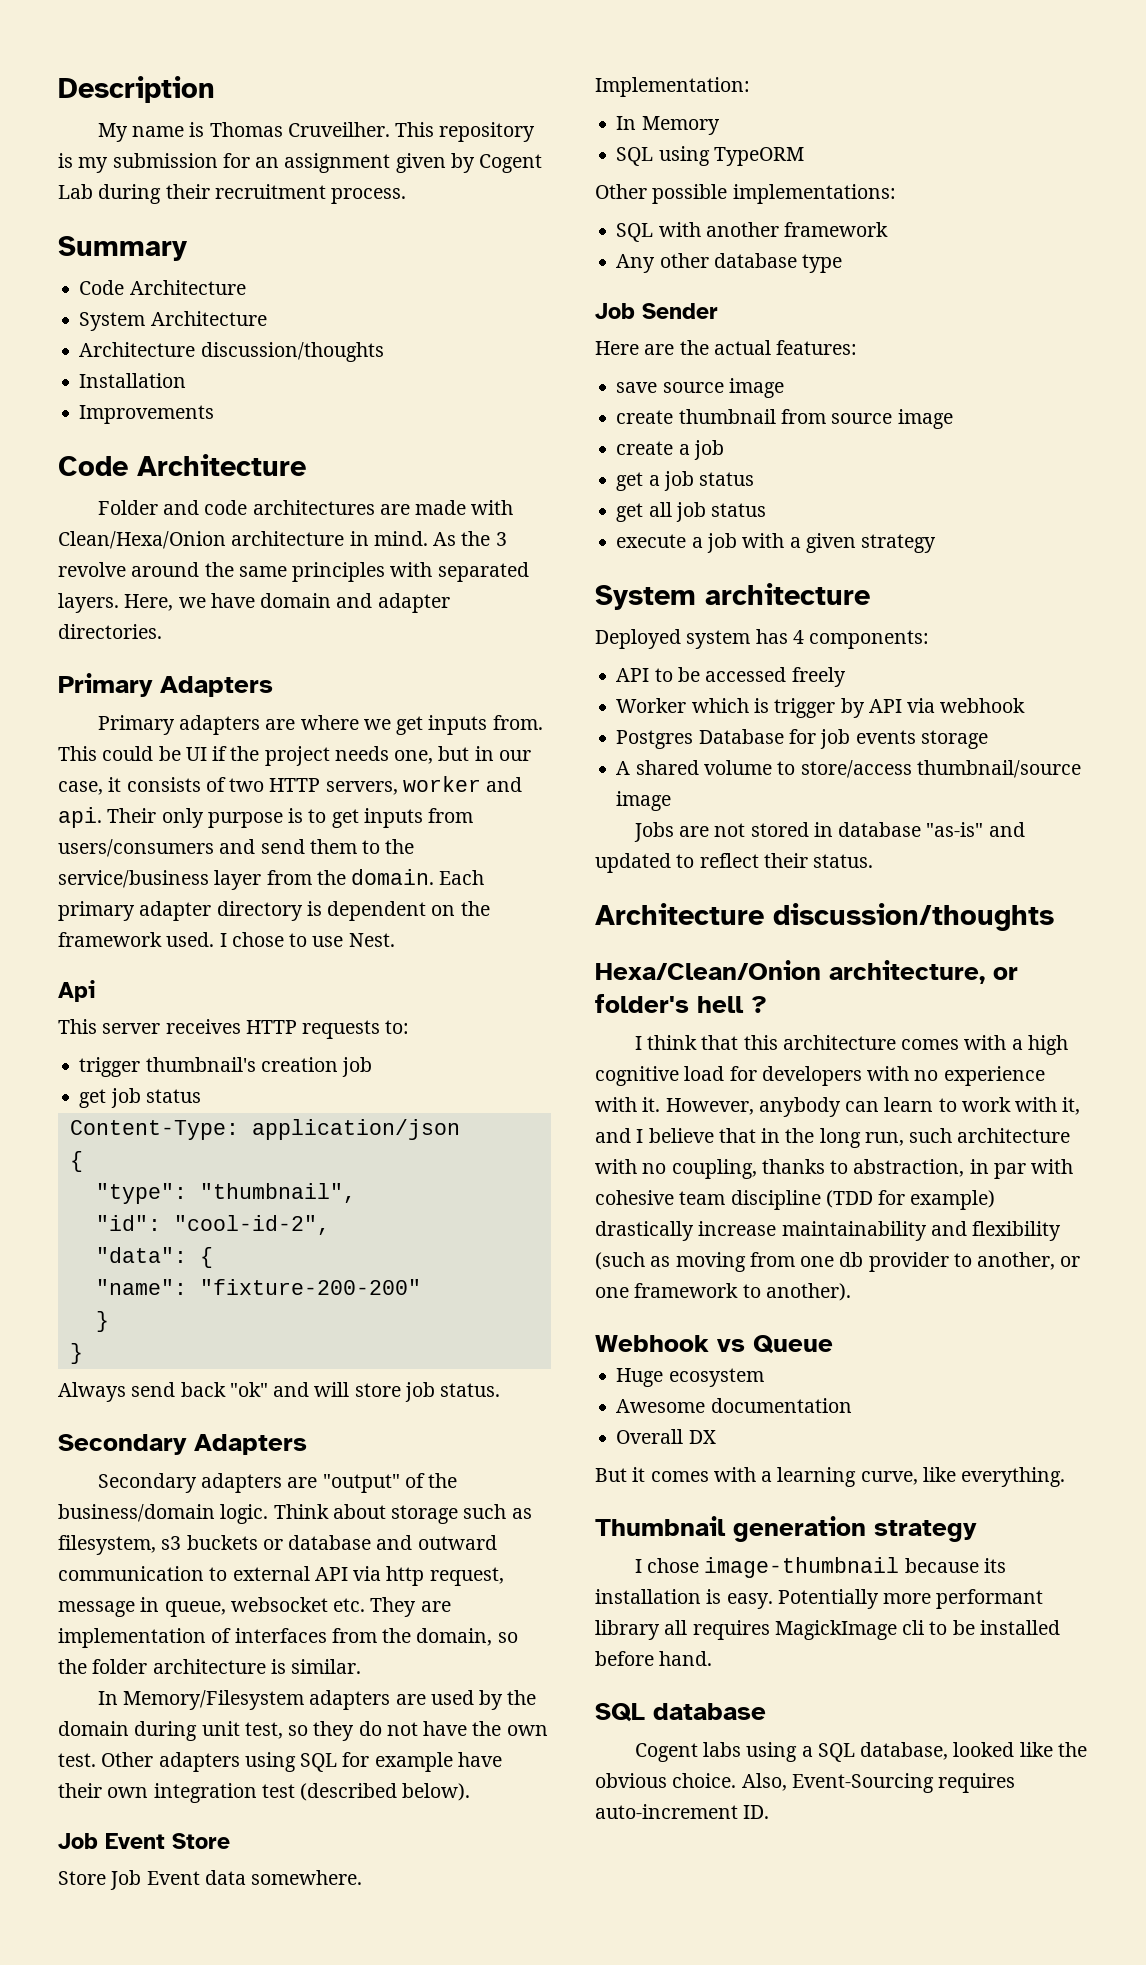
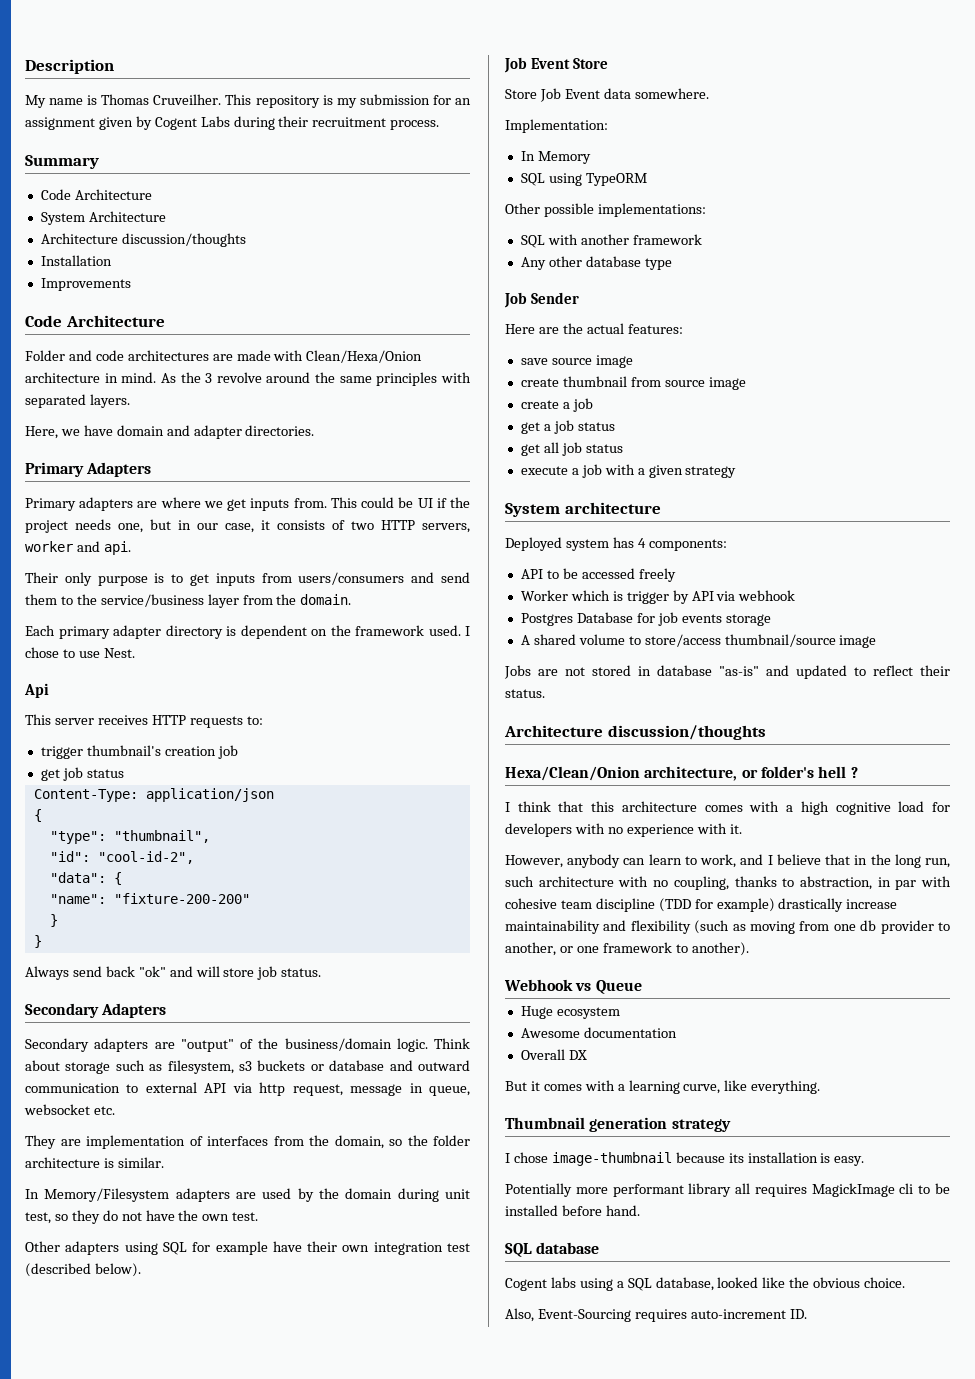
[58,184,93,199] Lab -> [200,116,230,127] Labs
(119, 603) none -> (130, 401) //
(102, 817) none -> (131, 548) //
(435, 877) none -> (352, 599) //
(366, 1605) none -> (115, 1110) //
(96, 1760) none -> (259, 1216) //
(661, 1104) none -> (742, 829) //
[961,1097,1081,1115] work with it, -> [700,854,737,868] work,
(773, 1601) none -> (865, 1161) //
(737, 1780) none -> (906, 1282) //

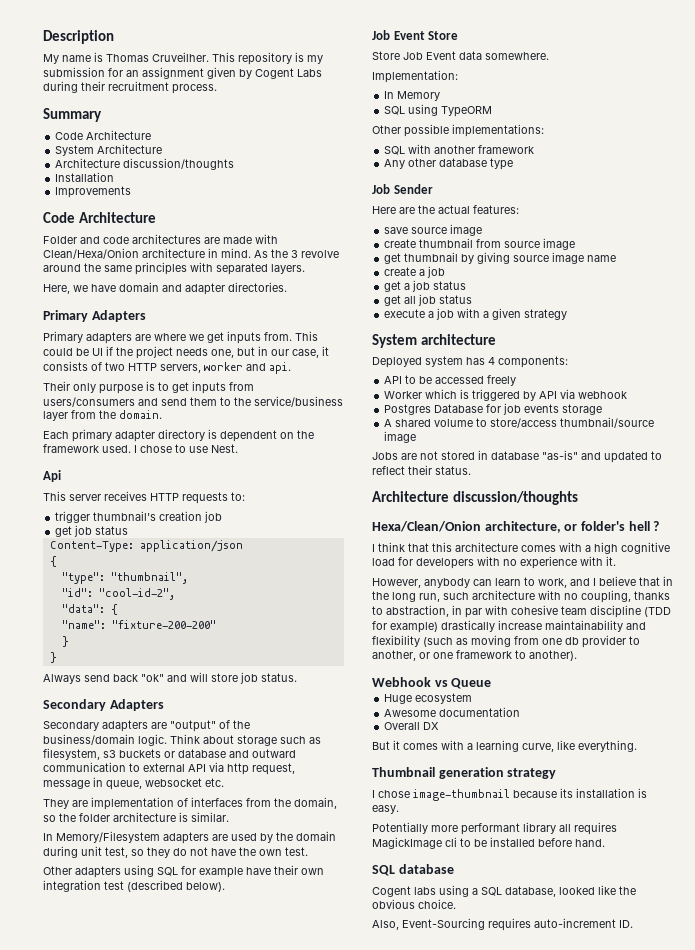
(746, 383) none -> [384,252,617,264] // get thumbnail by giving source image name
[626,591,669,604] trigger -> [472,389,521,401] triggered

